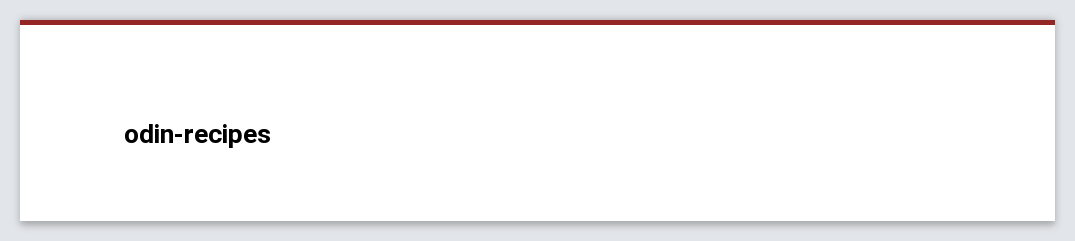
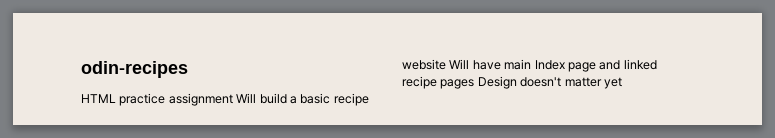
(271, 136) none -> [81,93,369,106] [402,59,657,72] [402,76,622,89] // HTML practice assignment Will build a basic recipe website Will have main Index page and linked recipe pages Design doesn't matter yet

